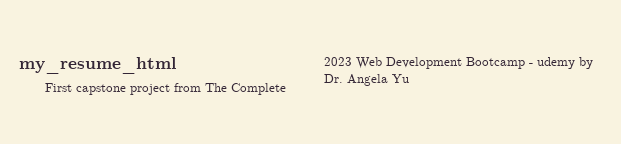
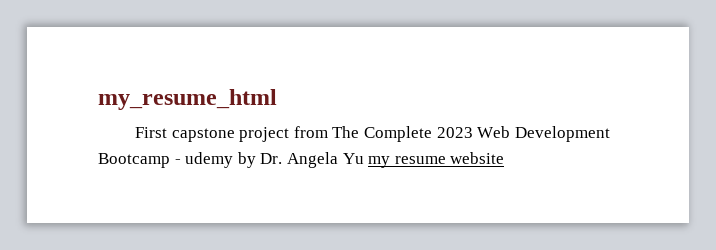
(409, 78) none -> [368,152,505,168] my resume website

